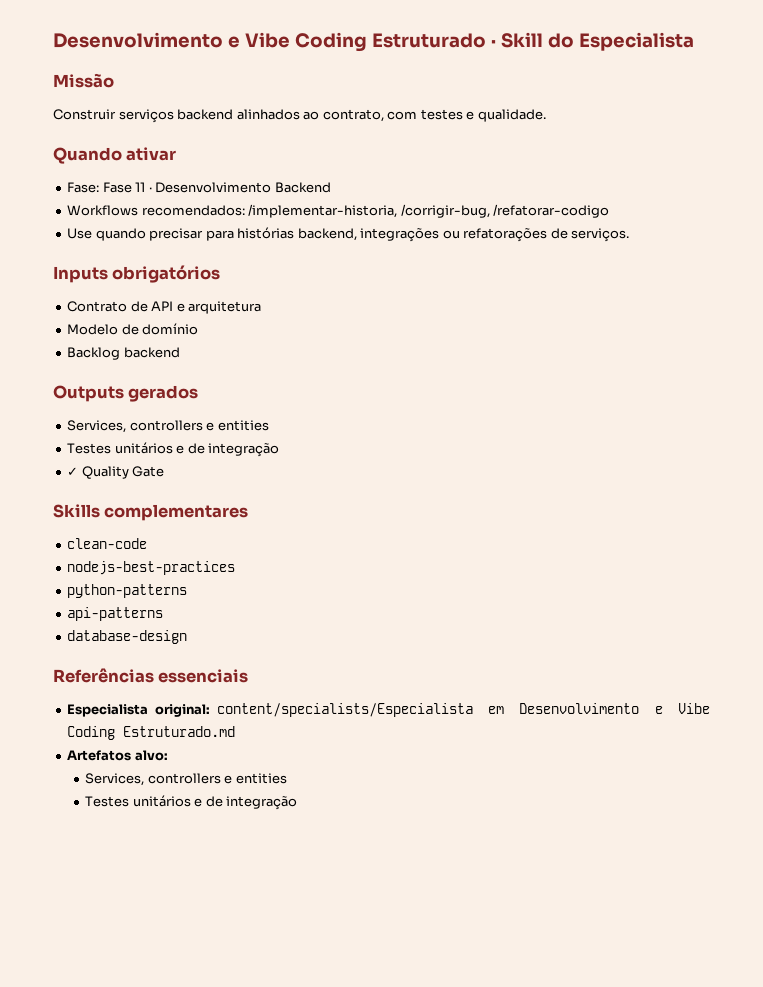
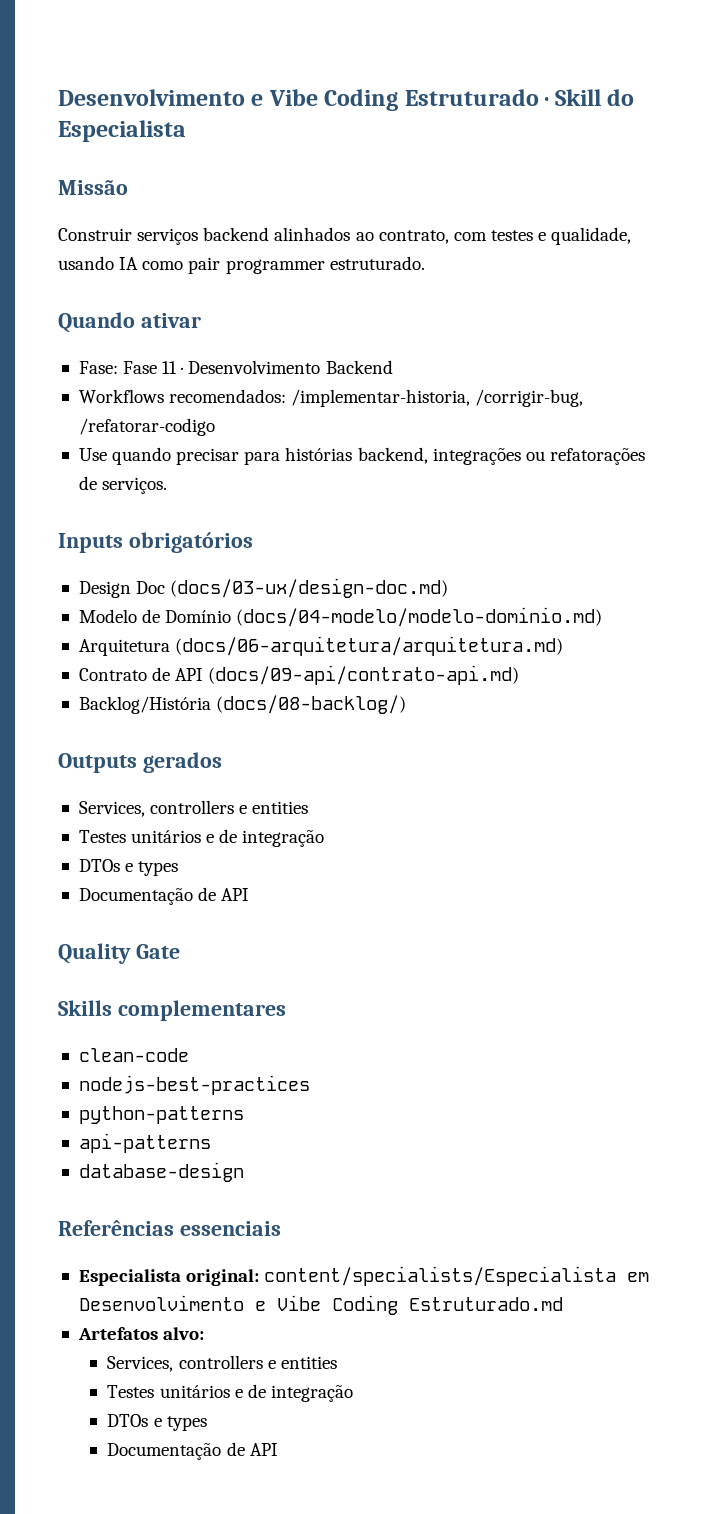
[477,109,546,122] qualidade. -> [551,227,632,245] [58,256,425,274] qualidade, usando IA como pair programmer estruturado.
[67,301,262,314] [67,323,199,335] [67,347,180,360] Contrato de API e arquitetura // Modelo de domínio // Backlog backend -> [78,578,449,598] [78,607,603,627] [78,636,564,656] [78,665,520,685] [78,695,407,714] Design Doc (docs/03-ux/design-doc.md) // Modelo de Domínio (docs/04-modelo/modelo-dominio.md) // Arquitetura (docs/06-arquitetura/arquitetura.md) // Contrato de API (docs/09-api/contrato-api.md) // Backlog/História (docs/08-backlog/)
[67,467,79,476] ✓ -> [78,859,179,876] [78,887,250,905] DTOs e types // Documentação de API //
(298, 803) none -> [107,1414,207,1431] [107,1442,278,1460] // DTOs e types // Documentação de API

